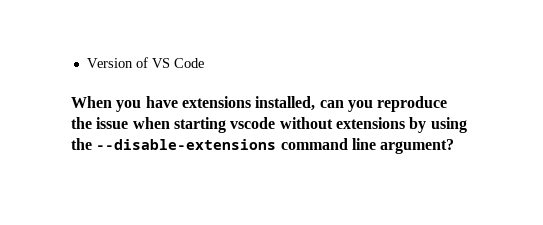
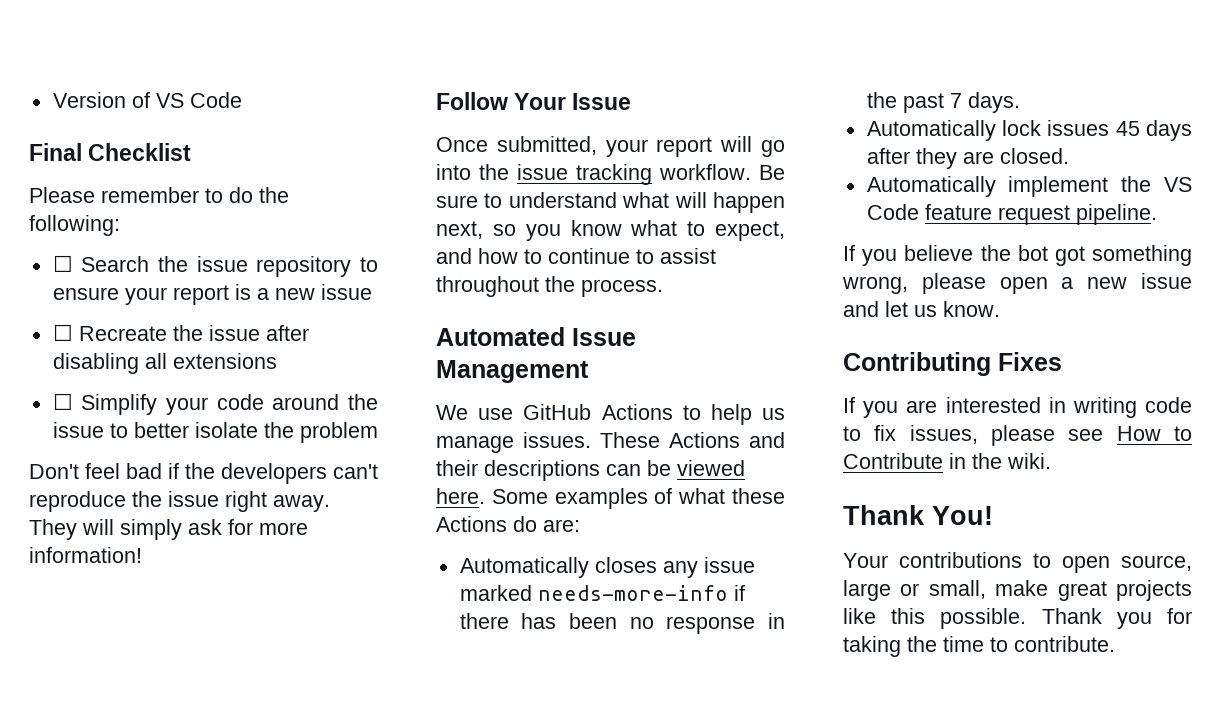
[71,96,448,112] [71,117,467,133] [71,138,455,154] When you have extensions installed, can you reproduce the issue when starting vscode without extensions by using the --disable-extensions command line argument? -> [29,143,192,161] [29,187,289,203] [29,215,120,236] [52,255,379,277] [52,284,372,305] [52,324,309,341] [52,353,277,374] [52,393,379,415] [52,422,378,443] [29,463,378,484] [29,491,330,512] [29,519,308,540] [29,547,142,563] [436,92,632,110] [436,136,785,157] [436,164,785,185] [436,192,785,213] [436,220,785,241] [436,248,716,264] [436,276,663,297] [436,327,636,346] [436,360,589,383] [436,404,785,425] [436,432,785,453] [436,460,745,481] [436,488,785,509] [436,516,580,532] [459,557,755,578] [459,585,745,601] [459,613,785,634] [866,92,1020,113] [866,120,1192,141] [866,148,1069,169] [866,176,1192,197] [866,204,1157,225] [843,245,1192,266] [842,273,1192,294] [843,301,1000,317] [843,352,1062,376] [843,397,1192,418] [843,425,1192,446] [843,453,1051,469] [843,505,993,525] [843,552,1192,573] [843,580,1192,601] [843,608,1192,629] [843,636,1115,657] Final Checklist // Please remember to do the following: // ☐ Search the issue repository to ensure your report is a new issue // ☐ Recreate the issue after disabling all extensions // ☐ Simplify your code around the issue to better isolate the problem // Don't feel bad if the developers can't reproduce the issue right away. They will simply ask for more information! // Follow Your Issue // Once submitted, your report will go into the issue tracking workflow. Be sure to understand what will happen next, so you know what to expect, and how to continue to assist throughout the process. // Automated Issue Management // We use GitHub Actions to help us manage issues. These Actions and their descriptions can be viewed here. Some examples of what these Actions do are: // Automatically closes any issue marked needs-more-info if there has been no response in the past 7 days. // Automatically lock issues 45 days after they are closed. // Automatically implement the VS Code feature request pipeline. // If you believe the bot got something wrong, please open a new issue and let us know. // Contributing Fixes // If you are interested in writing code to fix issues, please see How to Contribute in the wiki. // Thank You! // Your contributions to open source, large or small, make great projects like this possible. Thank you for taking the time to contribute.

